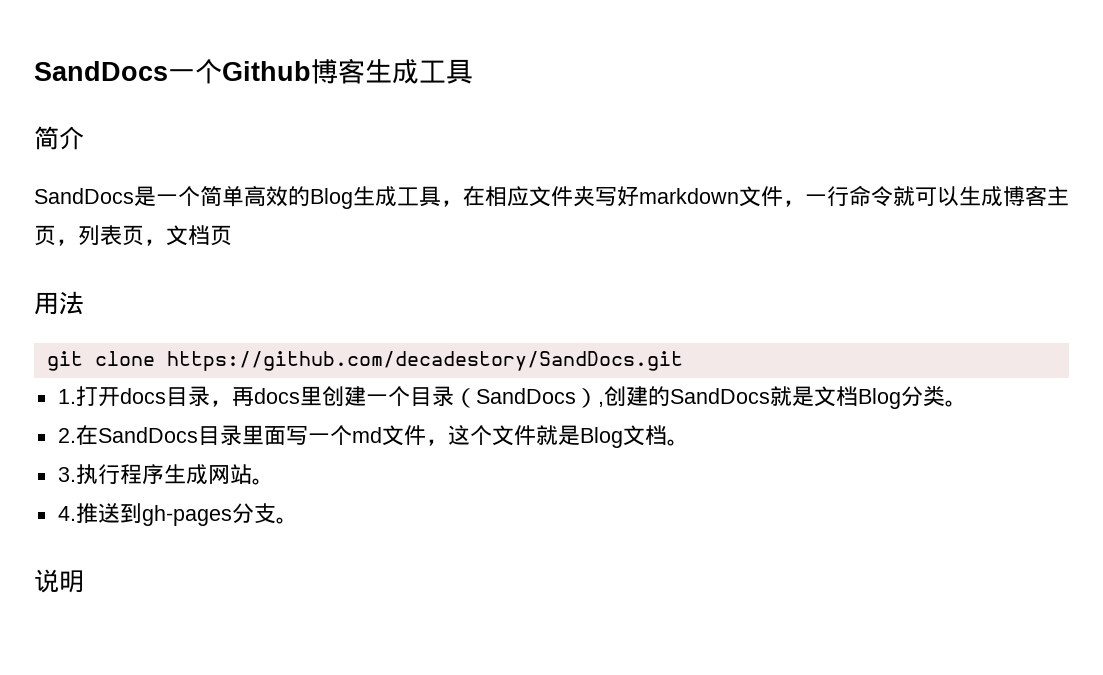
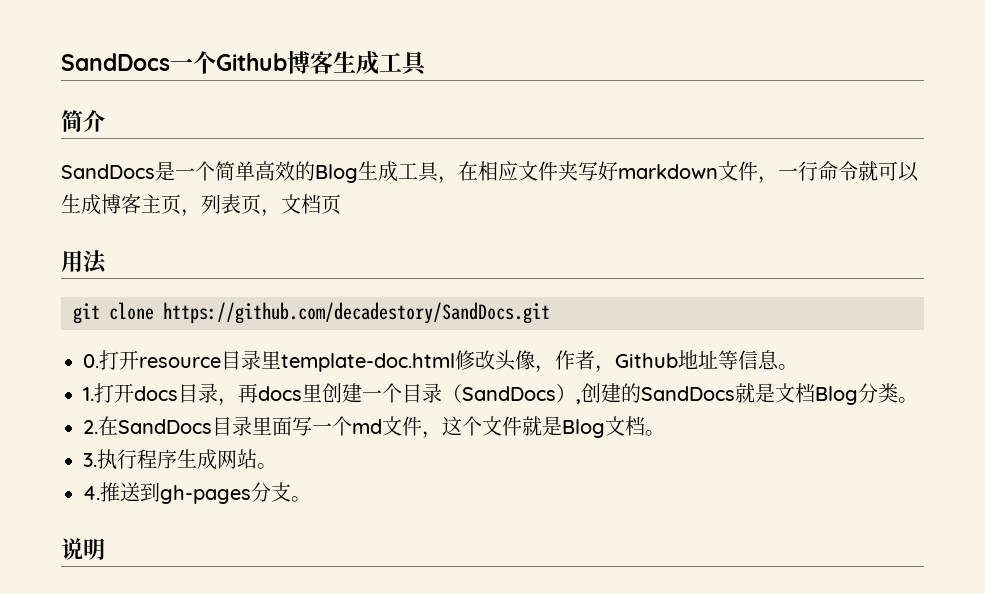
(683, 361) none -> [83,350,798,373] // 0.打开resource目录里template-doc.html修改头像，作者，Github地址等信息。

